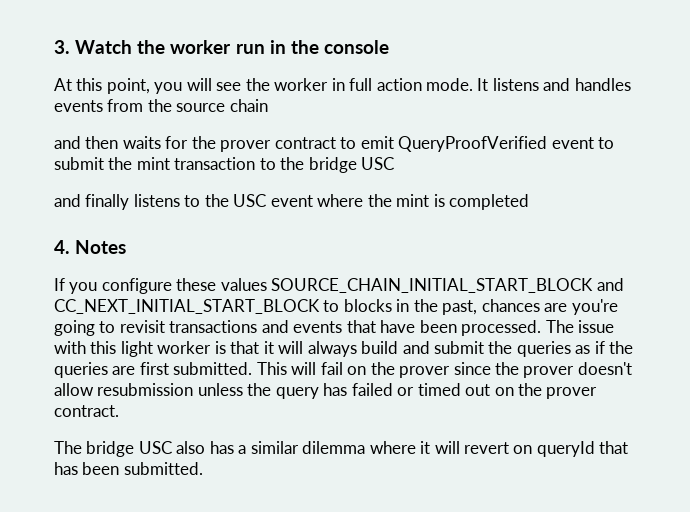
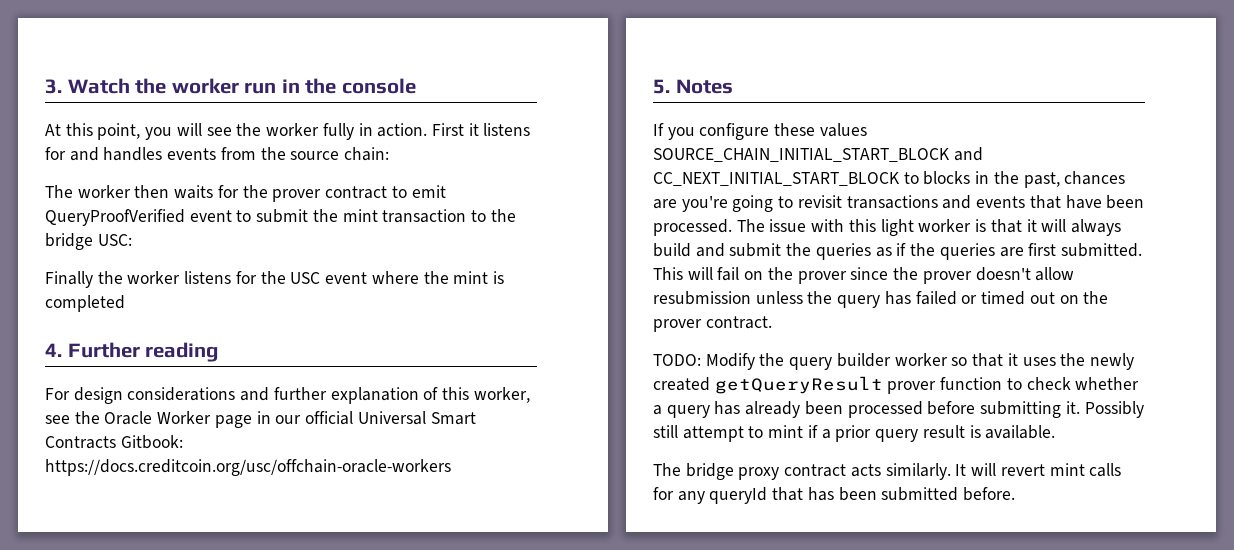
[331,78,539,91] in full action mode. It listens -> [322,123,531,140] [45,147,66,160] fully in action. First it listens for
[229,99,268,112] [54,136,81,149] chain // and -> [344,147,390,161] [45,185,131,198] chain: // The worker
[361,157,395,170] [54,194,201,210] USC // and finally listens to -> [97,234,132,246] [45,271,257,288] USC: // Finally the worker listens for
(70, 247) none -> [67,342,219,362] [45,387,530,404] [45,411,476,428] [45,435,183,449] [45,459,451,476] [653,79,670,94] Further reading // For design considerations and further explanation of this worker, see the Oracle Worker page in our official Universal Smart Contracts Gitbook: https://docs.creditcoin.org/usc/offchain-oracle-workers // 5.
[54,441,533,457] The bridge USC also has a similar dilemma where it will revert on -> [653,353,1134,370] [653,376,1140,394] [653,401,1144,418] [653,425,1056,442] [653,463,1122,480] [653,487,705,504] TODO: Modify the query builder worker so that it uses the newly created getQueryResult prover function to check whether a query has already been processed before submitting it. Possibly still attempt to mint if a prior query result is available. // The bridge proxy contract acts similarly. It will revert mint calls for any
[123,462,203,475] submitted. -> [881,487,1016,501] submitted before.

